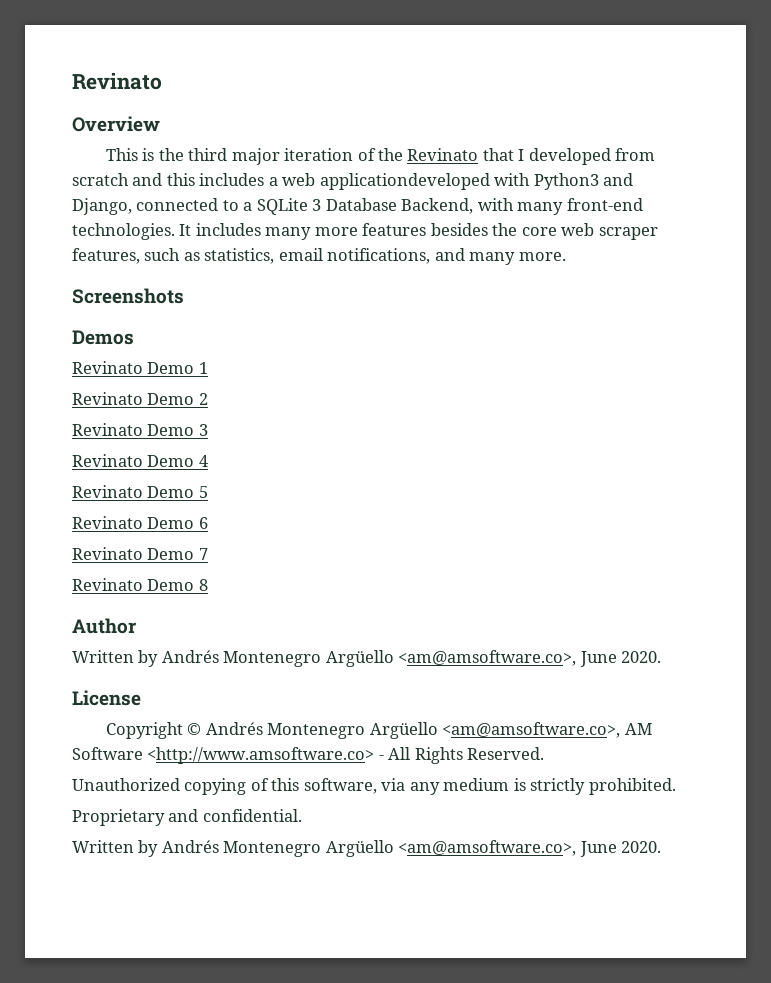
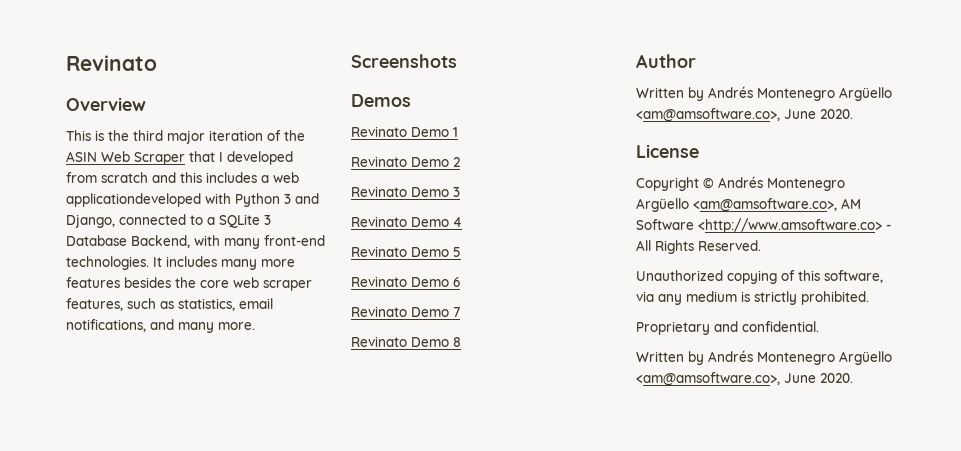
[407,148,479,161] Revinato -> [66,151,185,165] ASIN Web Scraper
[533,173,599,190] Python3 -> [235,193,291,207] Python 3

